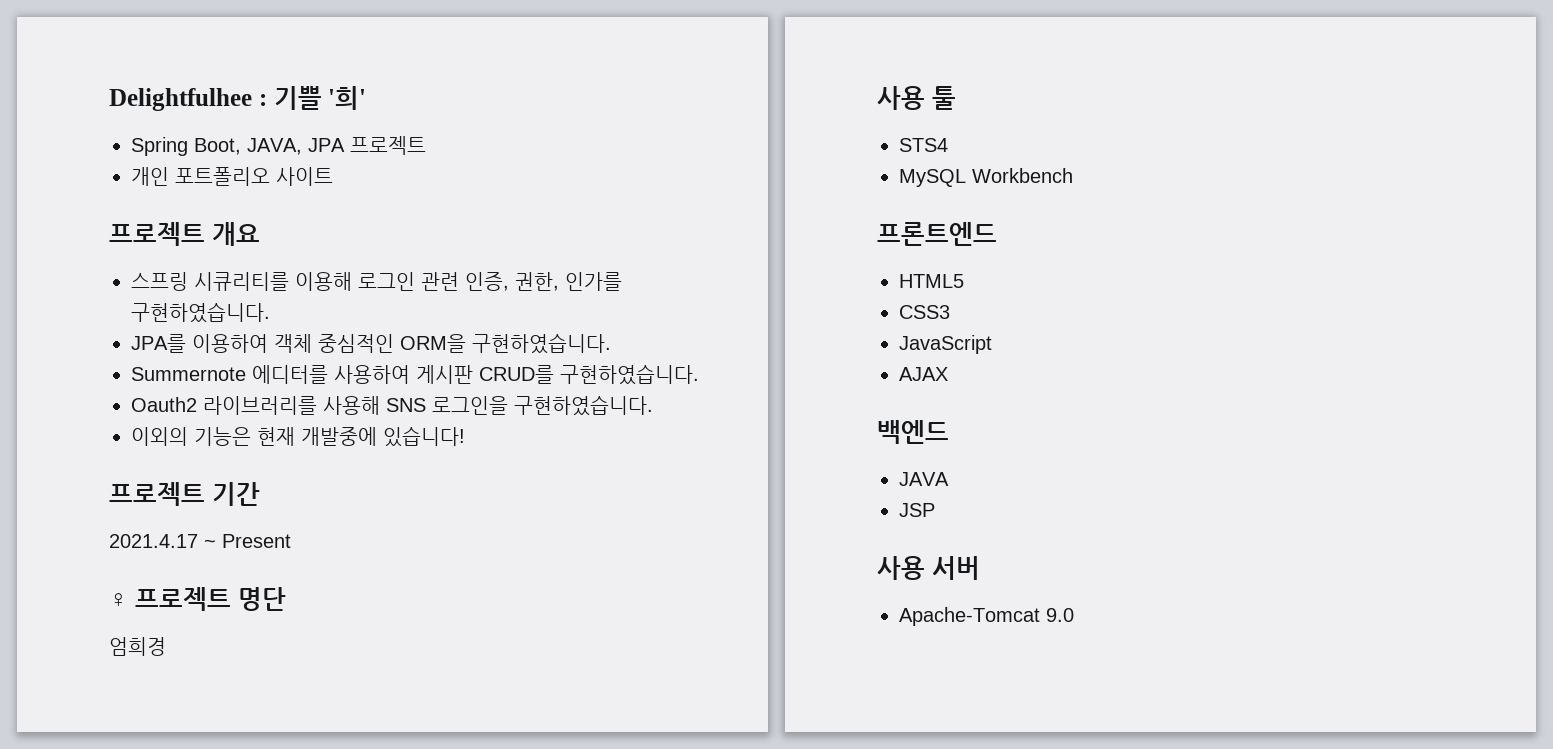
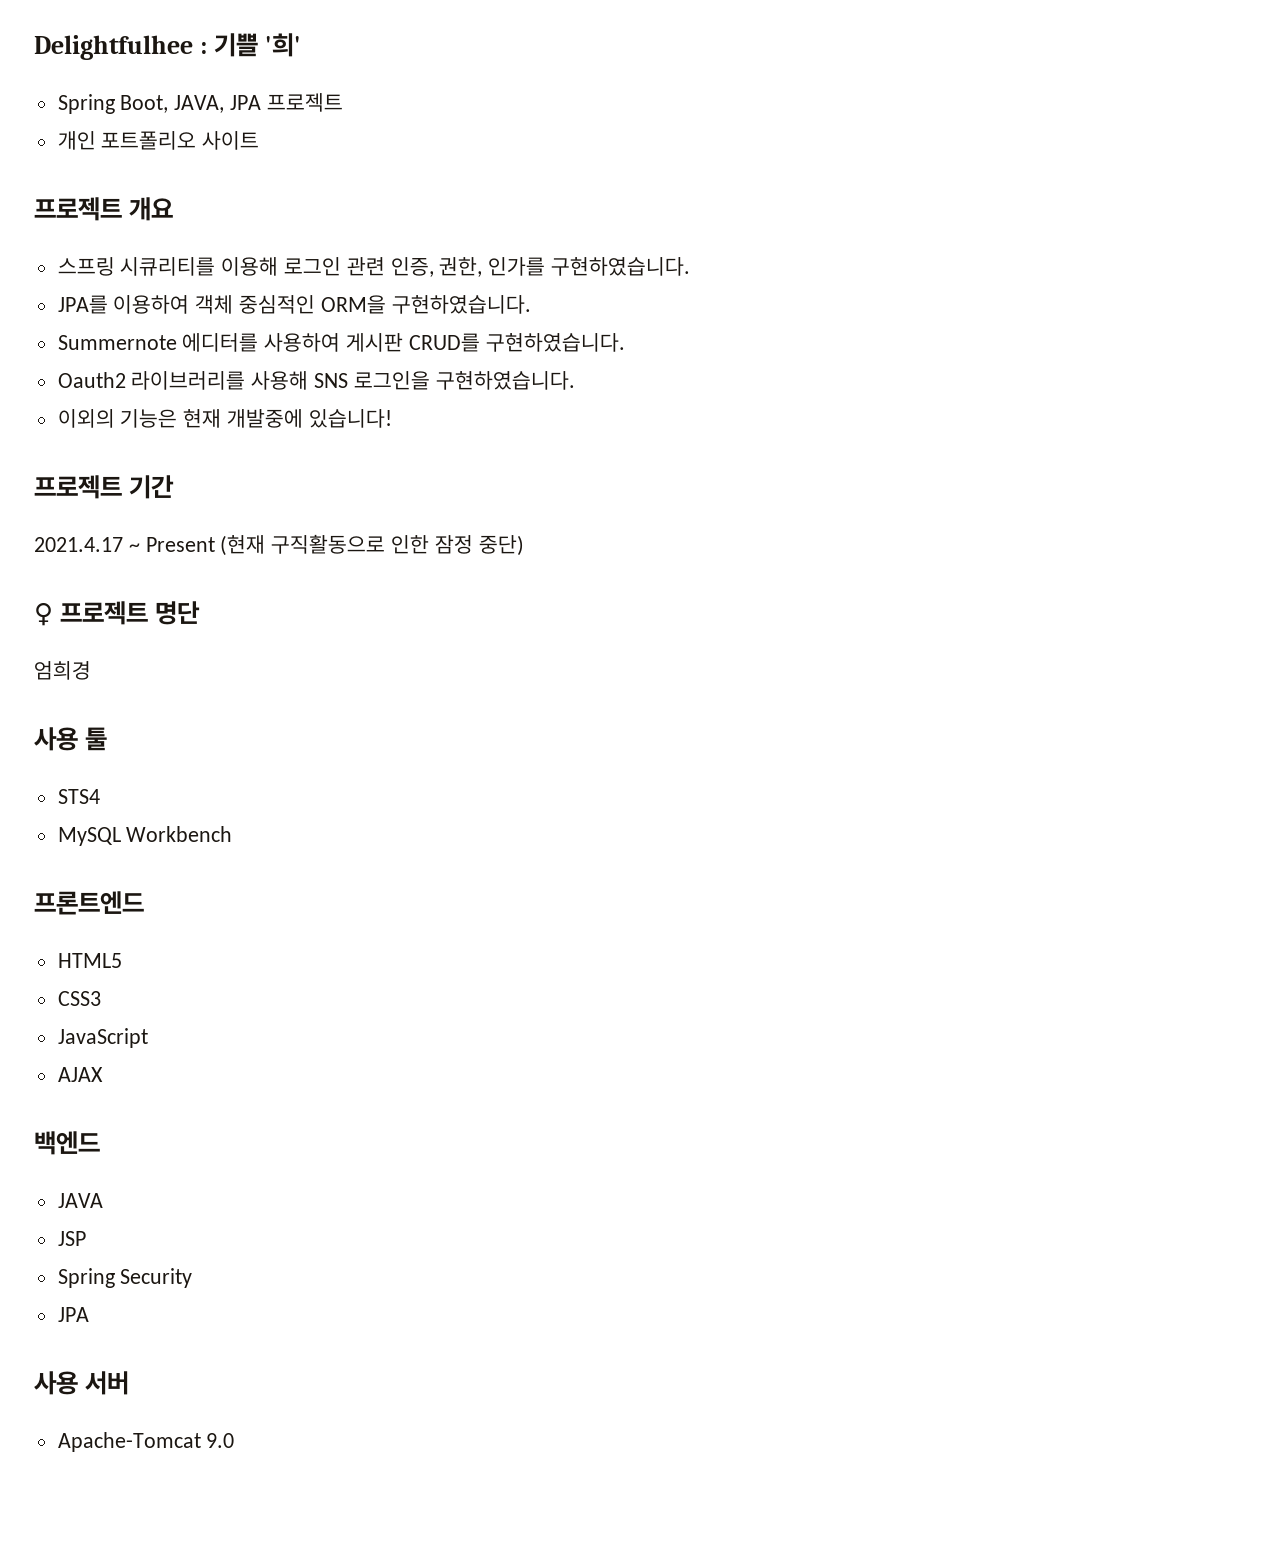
(291, 541) none -> [220,534,524,556] (현재 구직활동으로 인한 잠정 중단)
(935, 510) none -> [57,1268,193,1288] [57,1307,89,1322] // Spring Security // JPA

